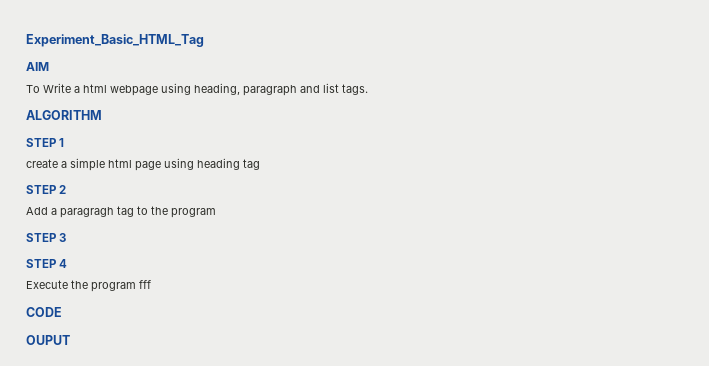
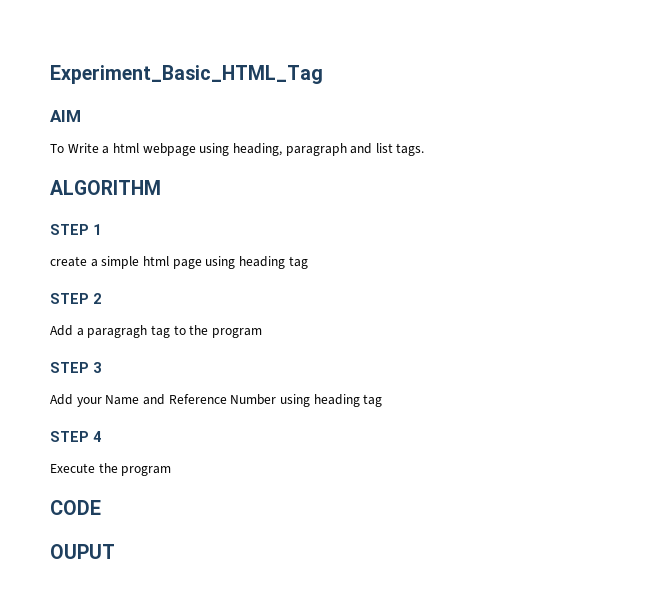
(67, 237) none -> [50,394,383,407] // Add your Name and Reference Number using heading tag
[139,280,151,289] fff -> (172, 471) none

